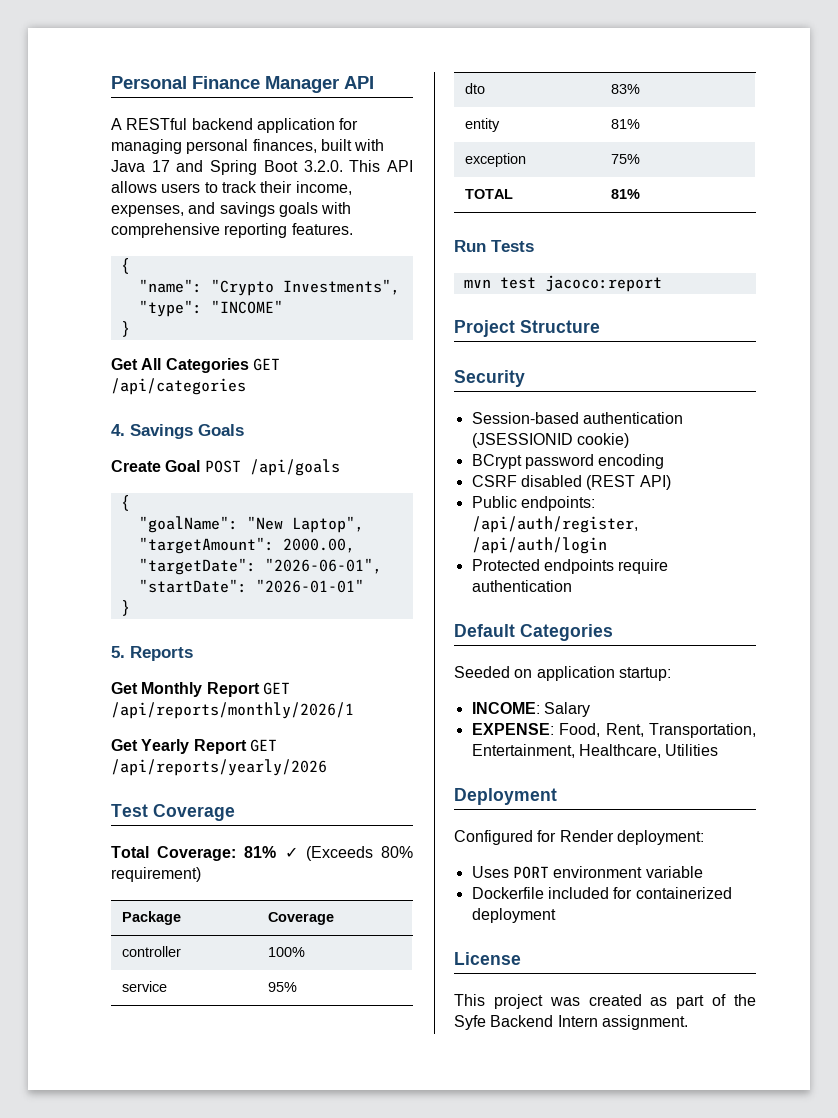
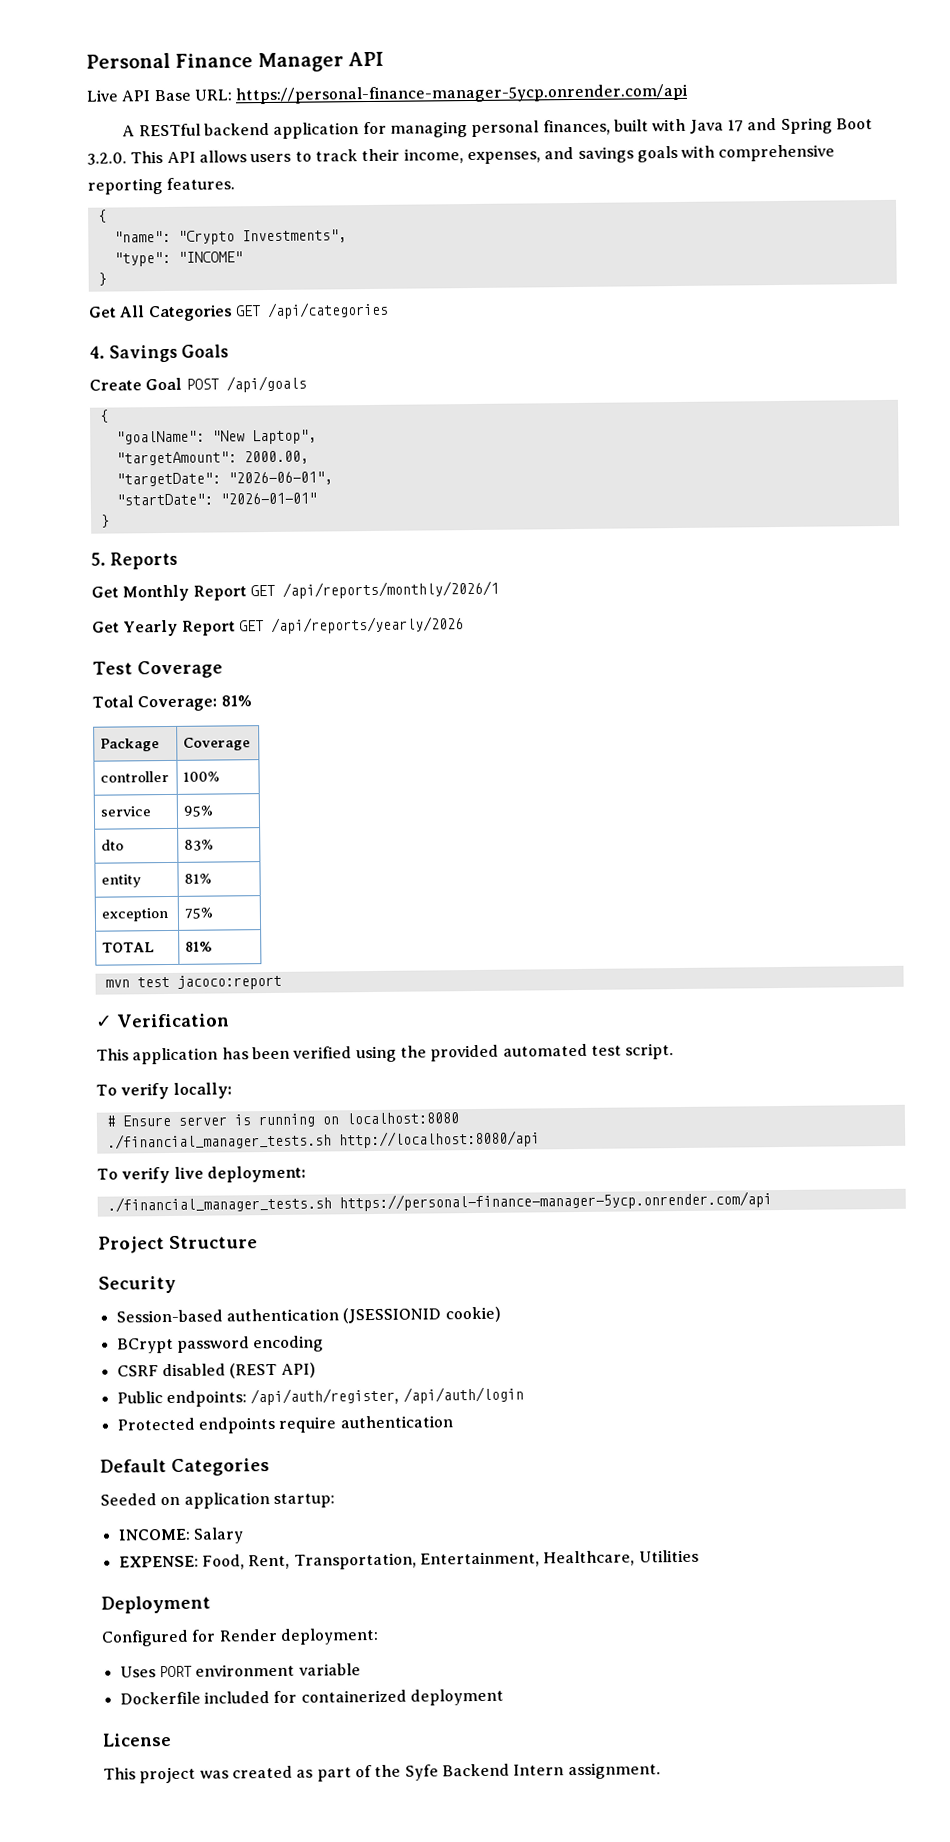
(374, 82) none -> [86,83,689,105] // Live API Base URL: https://personal-finance-manager-5ycp.onrender.com/api
[284,846,414,861] [111,867,201,882] ✓ (Exceeds 80% requirement) -> (252, 701) none
[454,240,534,252] // Run Tests -> (214, 946) none
(662, 283) none -> [95,1013,230,1028] [96,1043,675,1065] [96,1082,232,1100] [105,1112,459,1128] [106,1130,540,1150] [97,1165,306,1184] [106,1191,772,1213] // ✓ Verification // This application has been verified using the provided automated test script. // To verify locally: // # Ensure server is running on localhost:8080 // ./financial_manager_tests.sh http://localhost:8080/api // To verify live deployment: // ./financial_manager_tests.sh https://personal-finance-manager-5ycp.onrender.com/api

